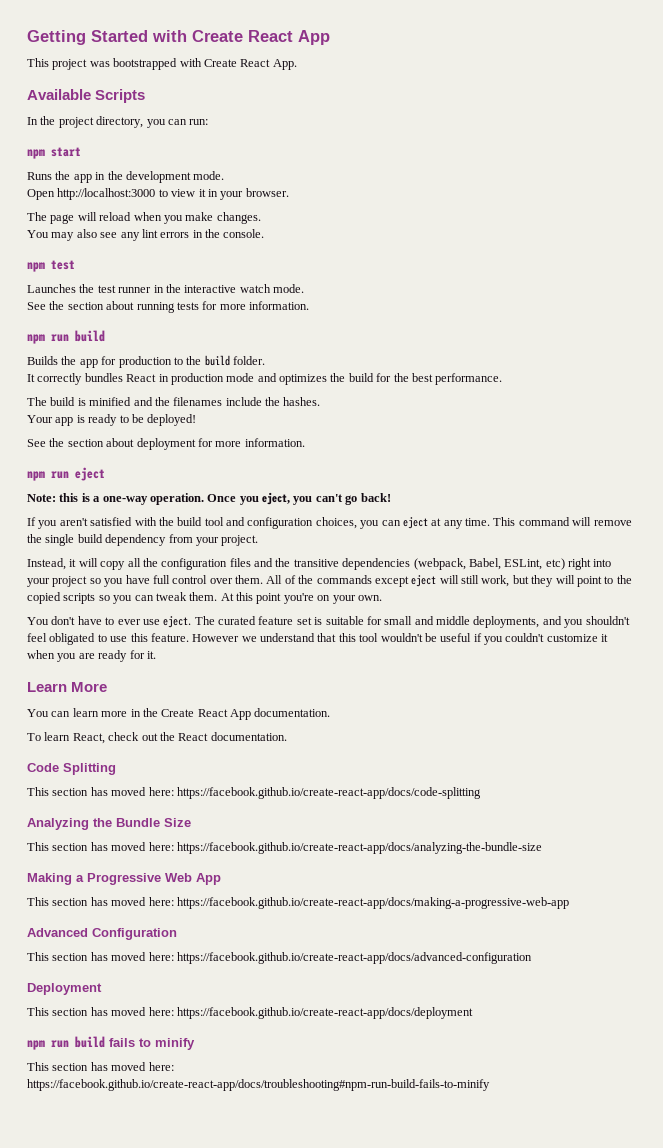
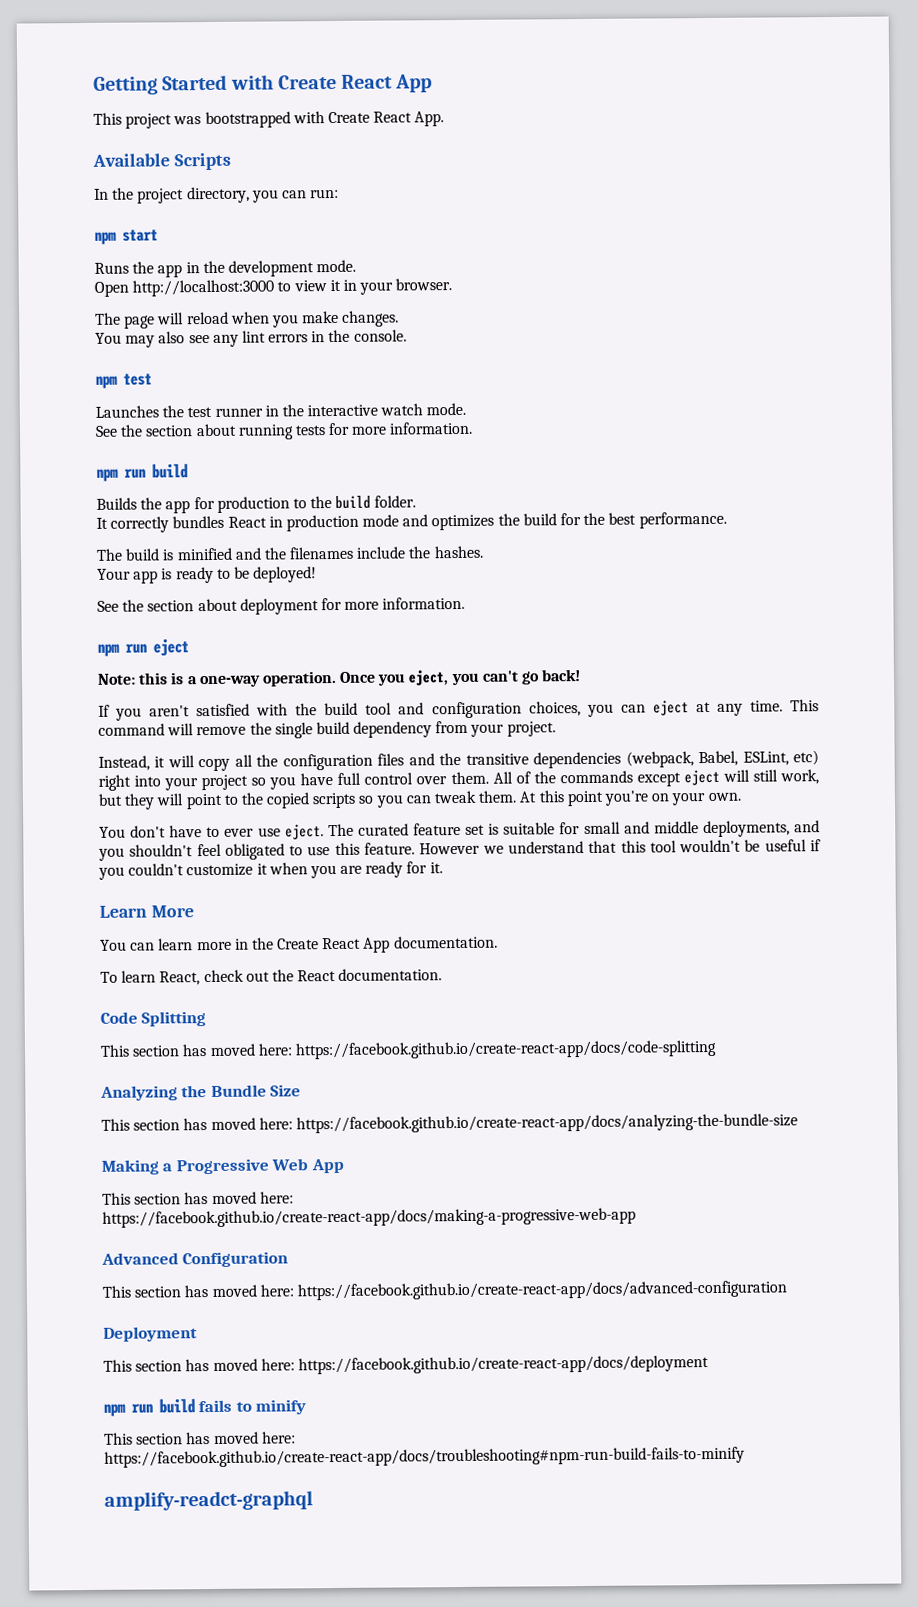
(490, 1085) none -> [104,1490,313,1511] // amplify-readct-graphql

